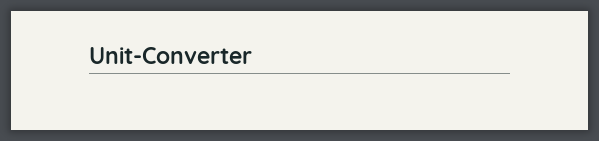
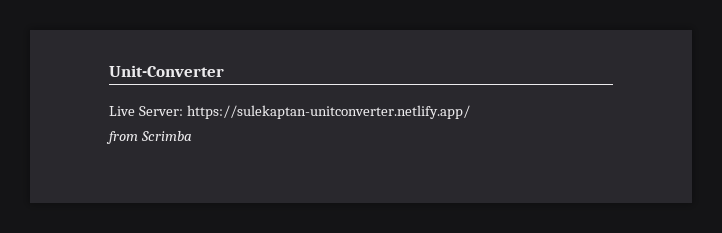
(252, 55) none -> [109,105,470,119] [106,131,192,144] // Live Server: https://sulekaptan-unitconverter.netlify.app/ // from Scrimba

